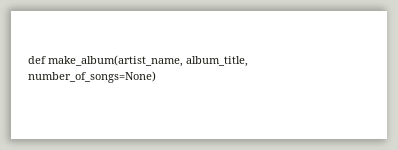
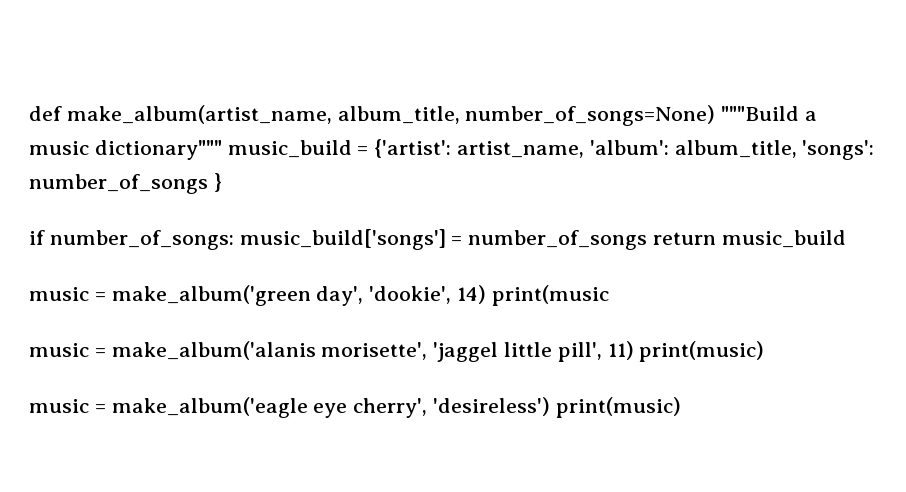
(156, 77) none -> [721,106,818,121] [29,139,875,160] [29,173,222,194] [29,229,846,250] [29,285,609,306] [29,341,765,362] [29,397,681,418] """Build a music dictionary""" music_build = {'artist': artist_name, 'album': album_title, 'songs': number_of_songs } // if number_of_songs: music_build['songs'] = number_of_songs return music_build // music = make_album('green day', 'dookie', 14) print(music // music = make_album('alanis morisette', 'jaggel little pill', 11) print(music) // music = make_album('eagle eye cherry', 'desireless') print(music)

